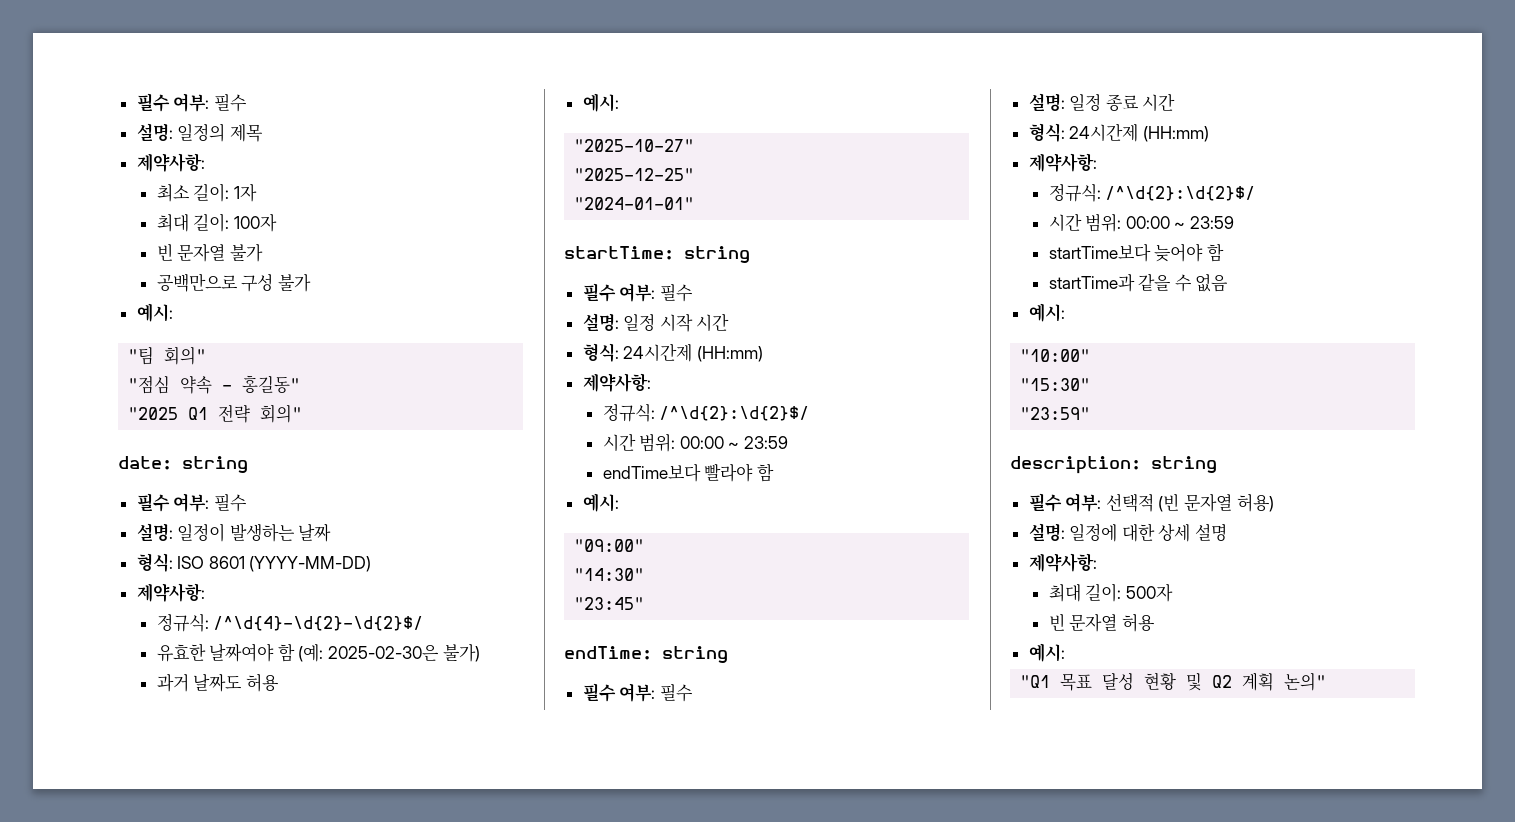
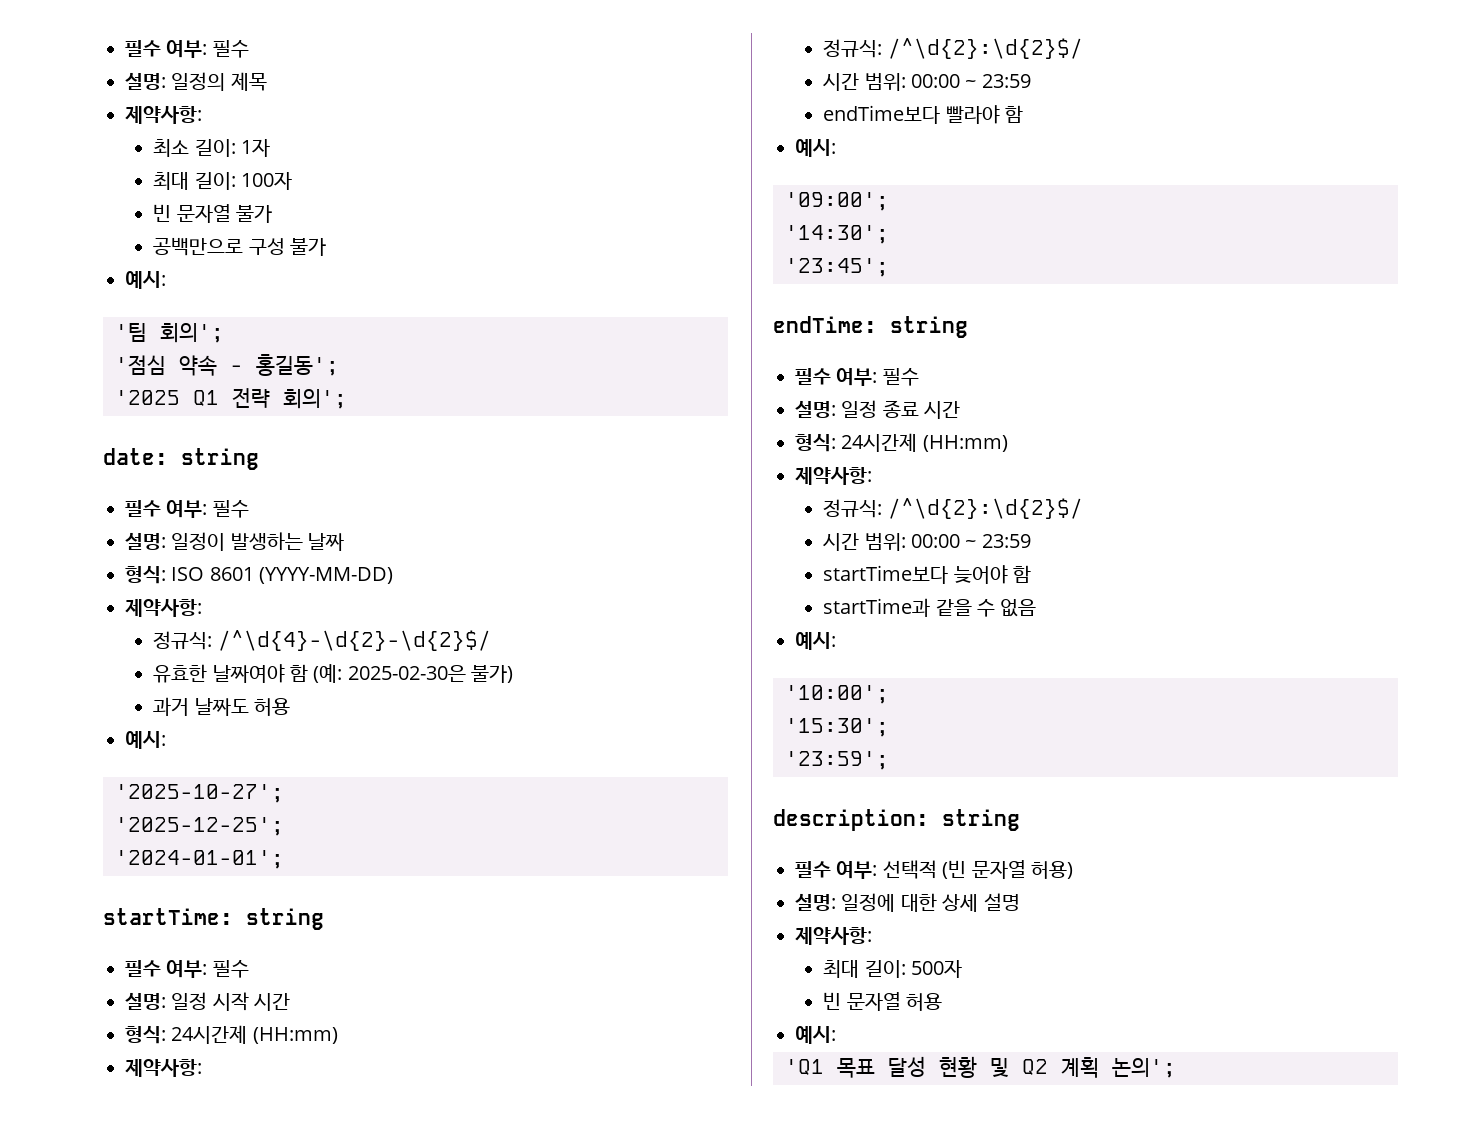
[128,346,207,365] [128,375,301,394] [128,407,179,420] "팀 회의" // "점심 약속 - 홍길동" // "2025 -> [115,323,224,343] [115,354,339,376] [115,390,180,405] '팀 회의'; // '점심 약속 - 홍길동'; // '2025
[260,404,303,423] 회의" -> [283,389,347,409] 회의';
[574,139,695,152] [574,168,695,181] [574,197,695,210] "2025-10-27" // "2025-12-25" // "2024-01-01" -> [115,784,284,803] [115,817,284,836] [115,850,284,869] '2025-10-27'; // '2025-12-25'; // '2024-01-01';
[574,539,645,552] [574,568,645,581] [574,597,645,610] "09:00" // "14:30" // "23:45" -> [785,192,889,211] [785,225,889,244] [785,258,889,277] '09:00'; // '14:30'; // '23:45';
[1020,349,1091,362] [1020,378,1091,391] [1020,407,1091,420] "10:00" // "15:30" // "23:59" -> [785,685,889,704] [785,718,889,737] [785,751,889,770] '10:00'; // '15:30'; // '23:59';
[1020,675,1051,688] "Q1 -> [785,1059,824,1075] 'Q1
[1284,672,1327,691] 논의" -> [1112,1058,1176,1078] 논의';

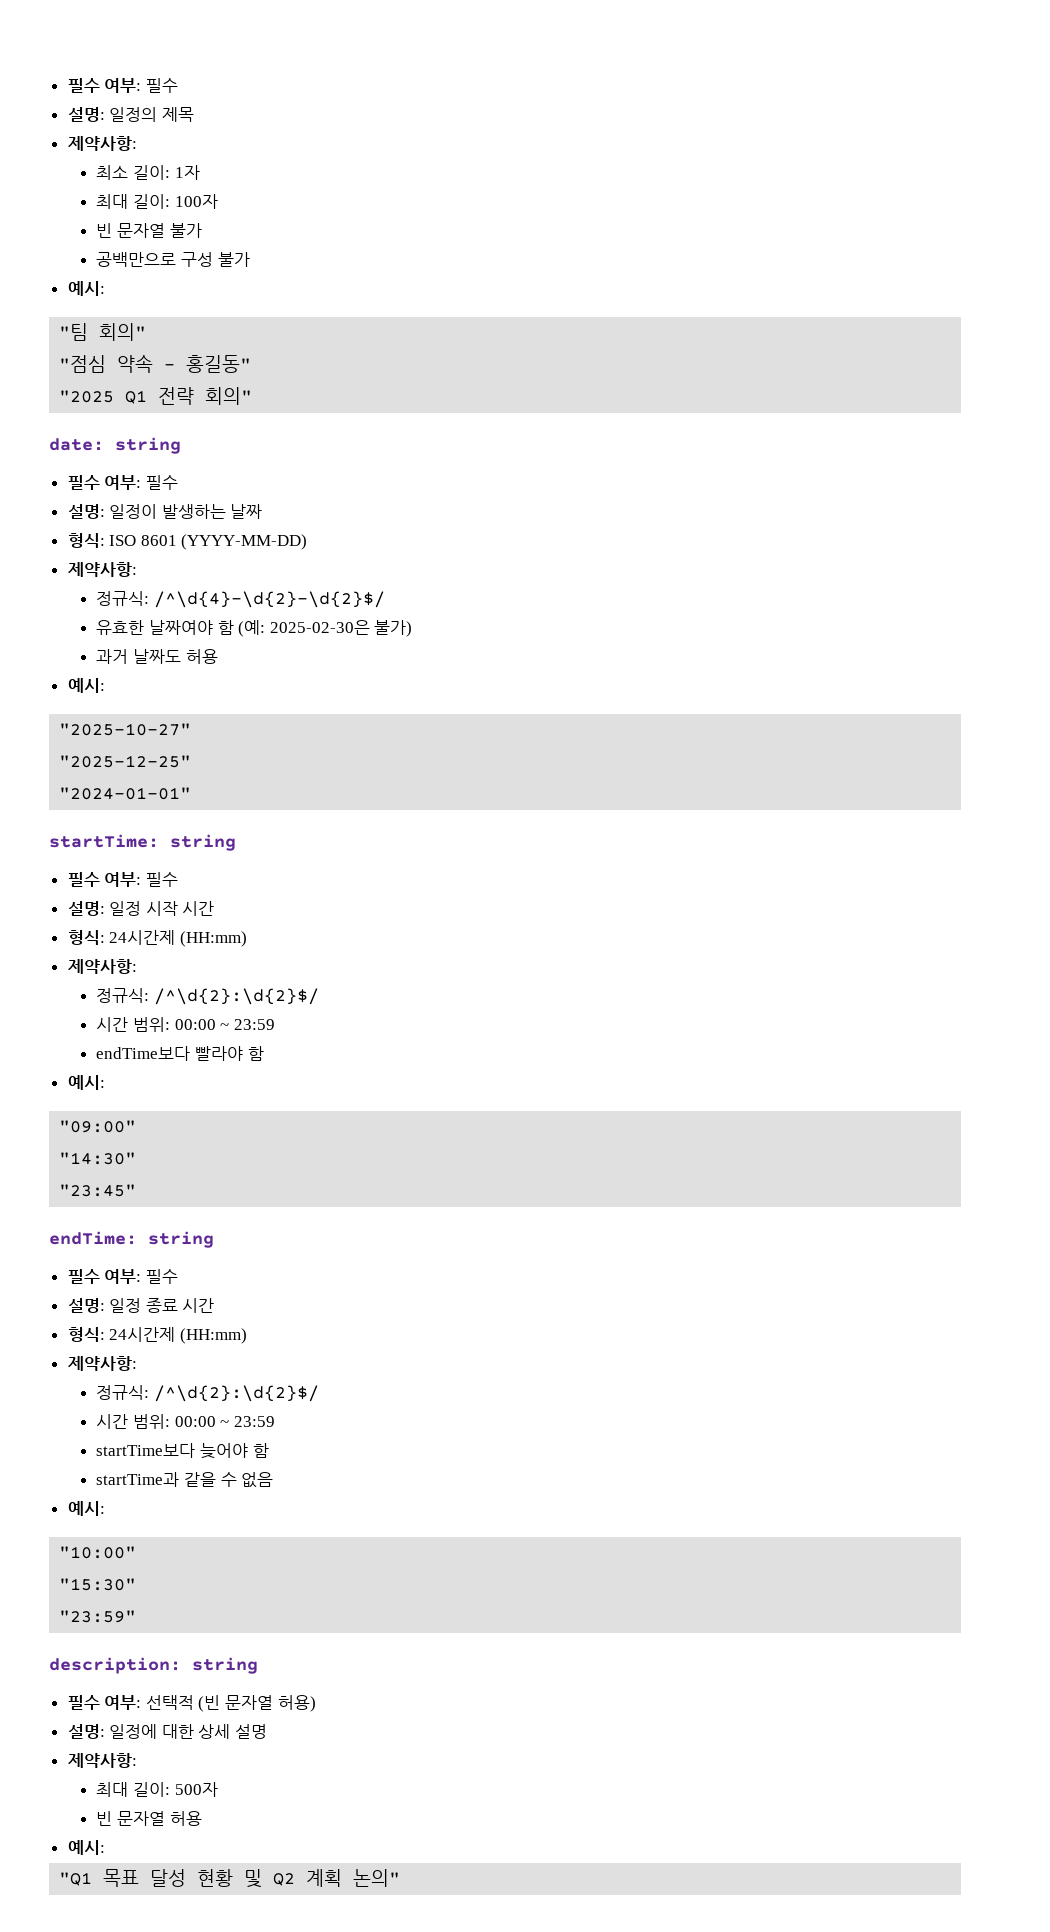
[115,323,224,343] [115,354,339,376] [115,390,180,405] '팀 회의'; // '점심 약속 - 홍길동'; // '2025 -> [59,323,147,341] [59,354,252,373] [59,390,115,403] "팀 회의" // "점심 약속 - 홍길동" // "2025
[283,389,347,409] 회의'; -> [205,387,253,405] 회의"
[115,784,284,803] [115,817,284,836] [115,850,284,869] '2025-10-27'; // '2025-12-25'; // '2024-01-01'; -> [59,723,192,736] [59,755,192,768] [59,787,192,800] "2025-10-27" // "2025-12-25" // "2024-01-01"
[785,192,889,211] [785,225,889,244] [785,258,889,277] '09:00'; // '14:30'; // '23:45'; -> [59,1120,137,1133] [59,1152,137,1165] [59,1184,137,1197] "09:00" // "14:30" // "23:45"
[785,685,889,704] [785,718,889,737] [785,751,889,770] '10:00'; // '15:30'; // '23:59'; -> [59,1546,137,1559] [59,1578,137,1591] [59,1610,137,1623] "10:00" // "15:30" // "23:59"
[785,1059,824,1075] 'Q1 -> [59,1872,93,1886] "Q1
[1112,1058,1176,1078] 논의'; -> [353,1869,401,1887] 논의"

